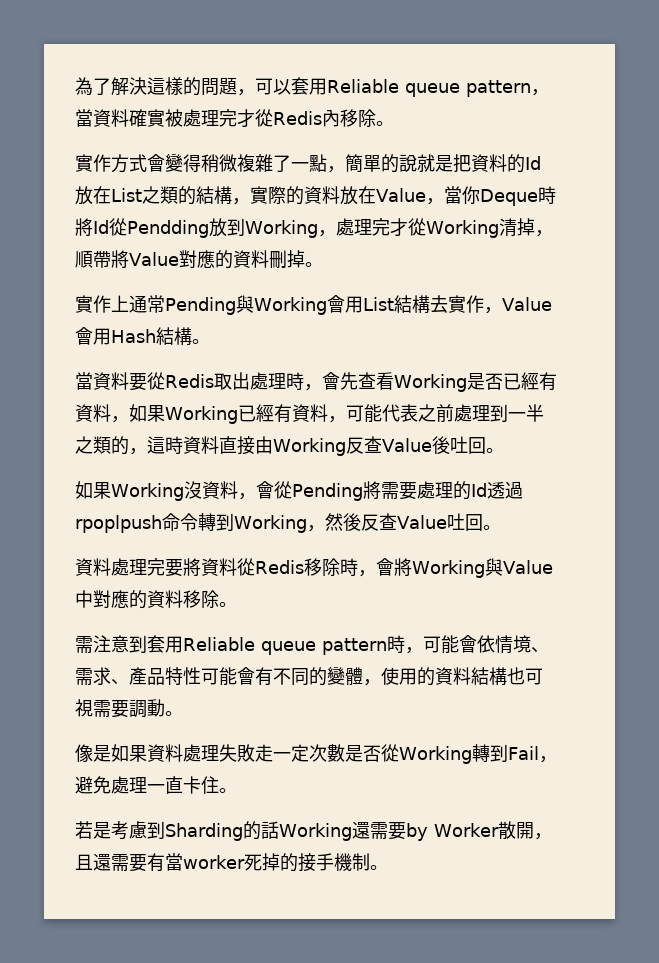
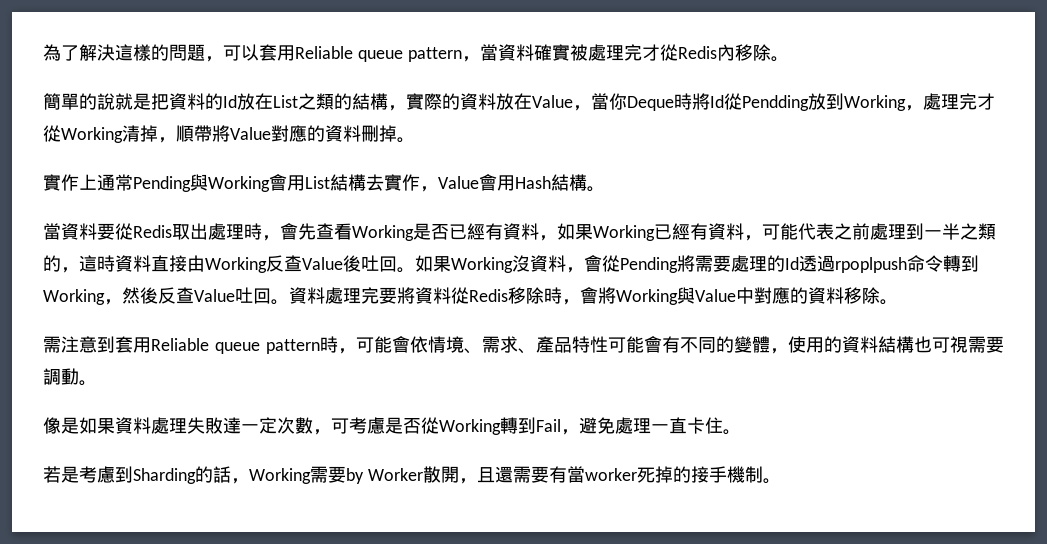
[75,153,345,173] 實作方式會變得稍微複雜了一點， -> (789, 59) none
(504, 450) // -> (415, 270) none
(501, 527) // -> (289, 302) none
[255,744,273,762] 走 -> [223,417,241,434] 達
(345, 753) none -> [313,417,385,435] ，可考慮
[279,821,370,841] Working還 -> [231,468,311,484] ，Working

